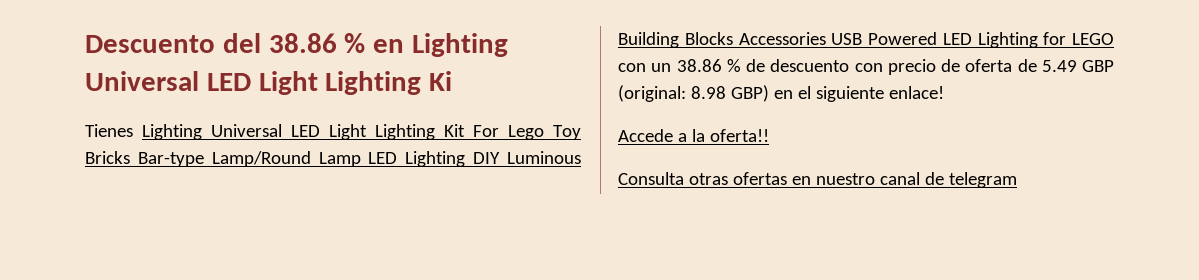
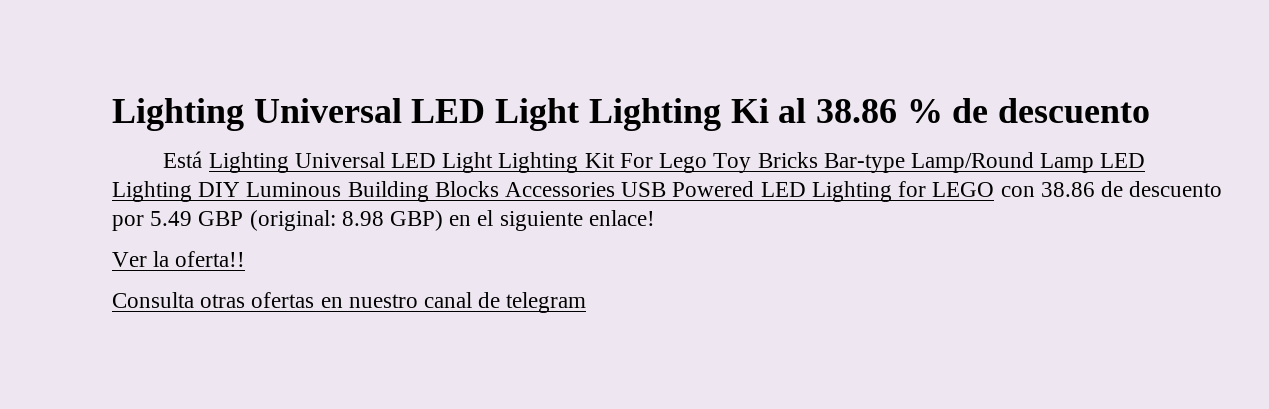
[85,33,405,53] Descuento del 38.86 % en -> (112, 114) none
[85,124,133,137] // Tienes -> [778,98,1151,123] [163,151,203,168] al 38.86 % de descuento // Está
[651,59,1037,75] un 38.86 % de descuento con precio de oferta de -> [1040,181,1223,197] [112,215,144,231] 38.86 de descuento por
[618,129,687,142] Accede a -> [112,252,147,267] Ver

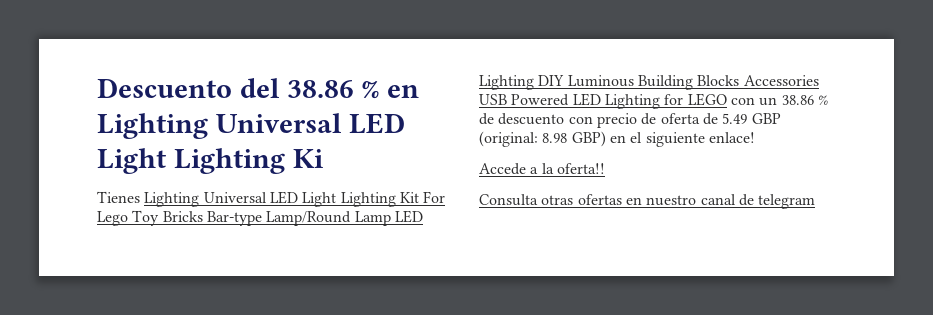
(112, 114) none -> [97,78,420,99] Descuento del 38.86 % en
[778,98,1151,123] [163,151,203,168] al 38.86 % de descuento // Está -> [97,191,140,203] // Tienes
[1040,181,1223,197] [112,215,144,231] 38.86 de descuento por -> [759,95,828,106] [479,113,718,128] un 38.86 % de descuento con precio de oferta de
[112,252,147,267] Ver -> [479,163,539,175] Accede a

